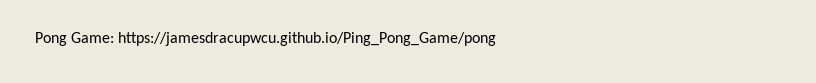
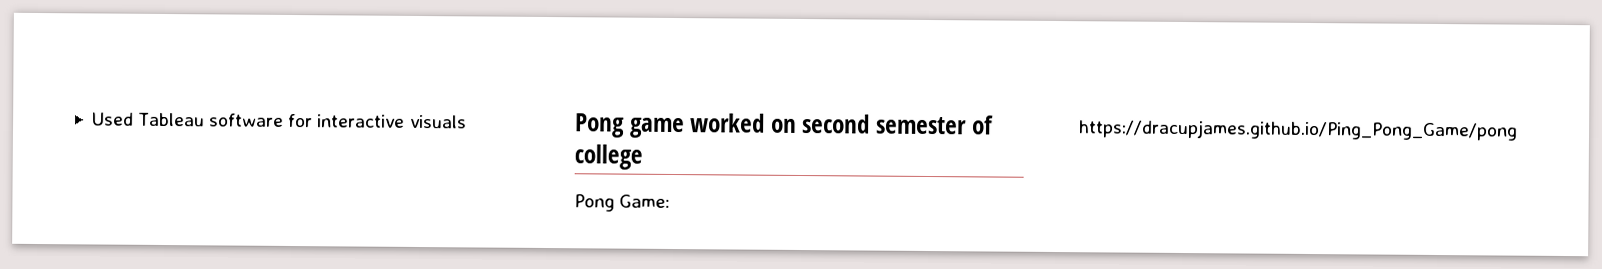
(35, 39) none -> [91,112,467,129] [574,113,994,139] [574,144,643,170] Used Tableau software for interactive visuals // Pong game worked on second semester of college //
[118,32,497,46] https://jamesdracupwcu.github.io/Ping_Pong_Game/pong -> [1078,119,1518,141] https://dracupjames.github.io/Ping_Pong_Game/pong

